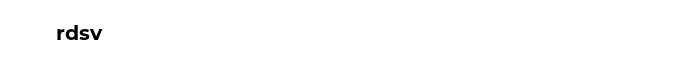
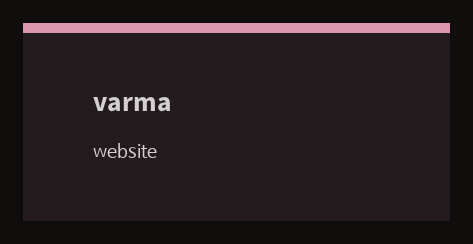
[56,25,103,40] rdsv -> [93,97,172,112] [93,143,157,159] varma // website

